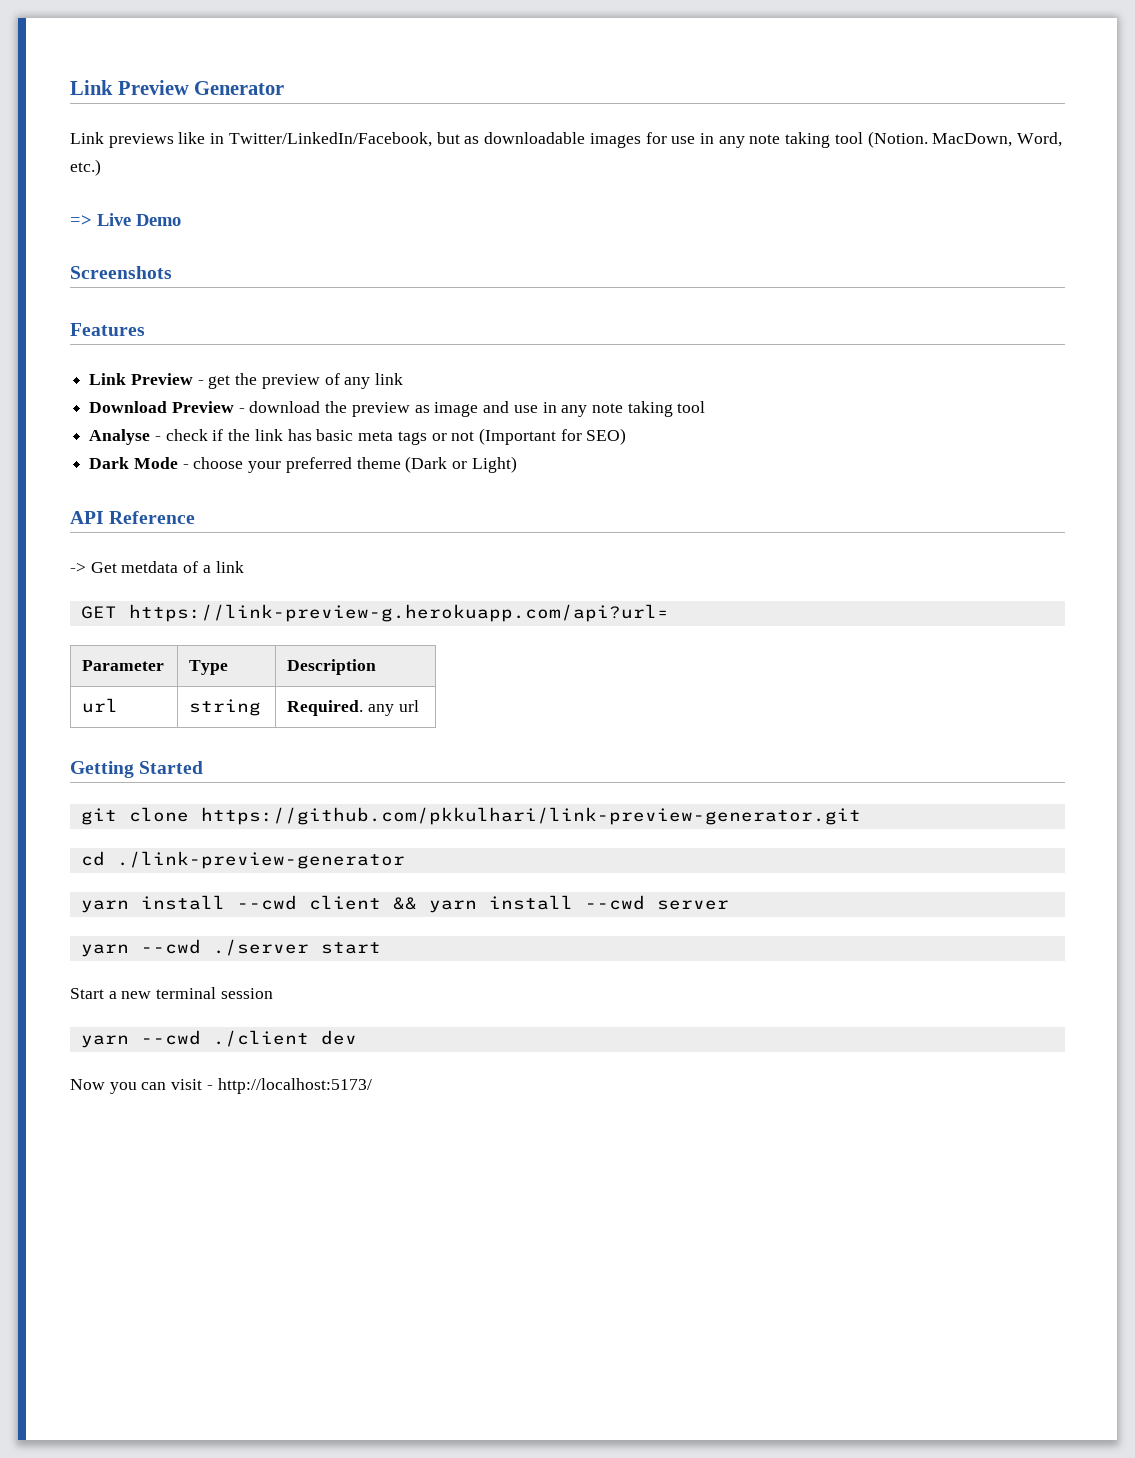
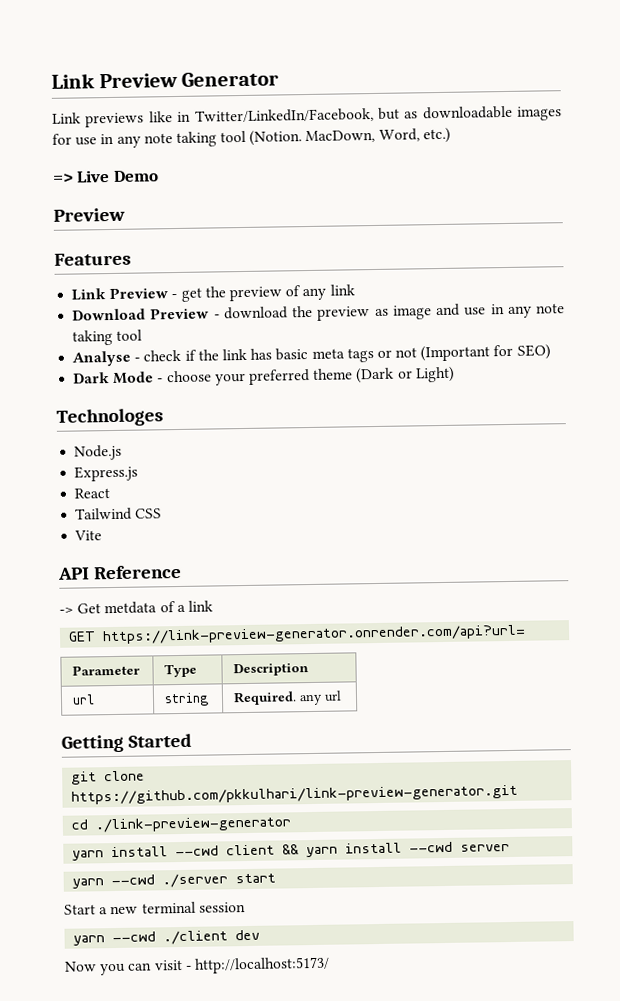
[70,266,172,279] Screenshots -> [53,207,125,222] Preview
(517, 464) none -> [56,408,163,427] [74,444,123,461] [74,465,139,482] [74,488,111,499] [75,507,163,521] [74,530,103,541] // Technologes // Node.js // Express.js // React // Tailwind CSS // Vite
[128,604,669,622] https://link-preview-g.herokuapp.com/api?url= -> [102,624,527,645] https://link-preview-generator.onrender.com/api?url=

